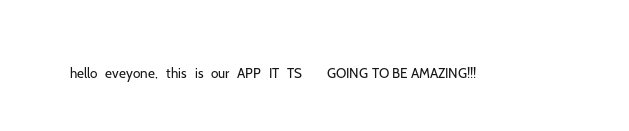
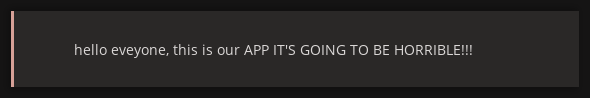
[269,68,302,78] IT TS -> [273,45,296,55] IT'S
[410,67,476,78] AMAZING!!! -> [394,45,473,55] HORRIBLE!!!

